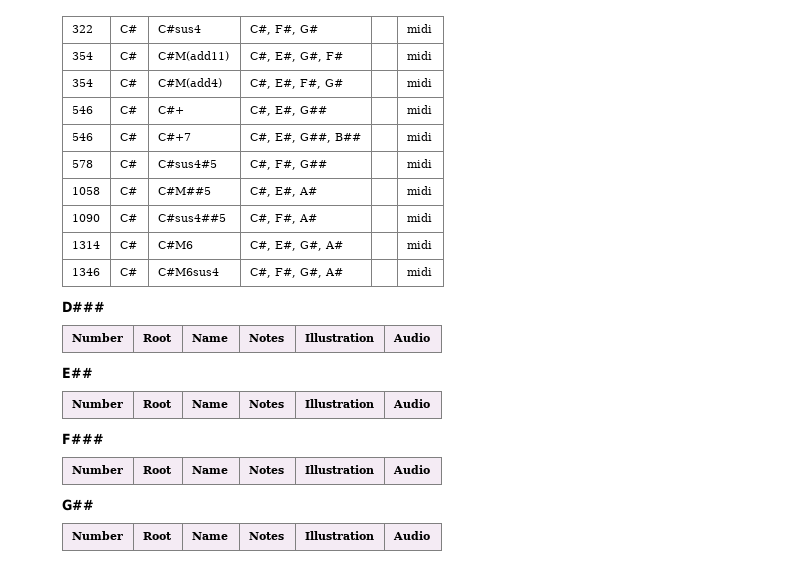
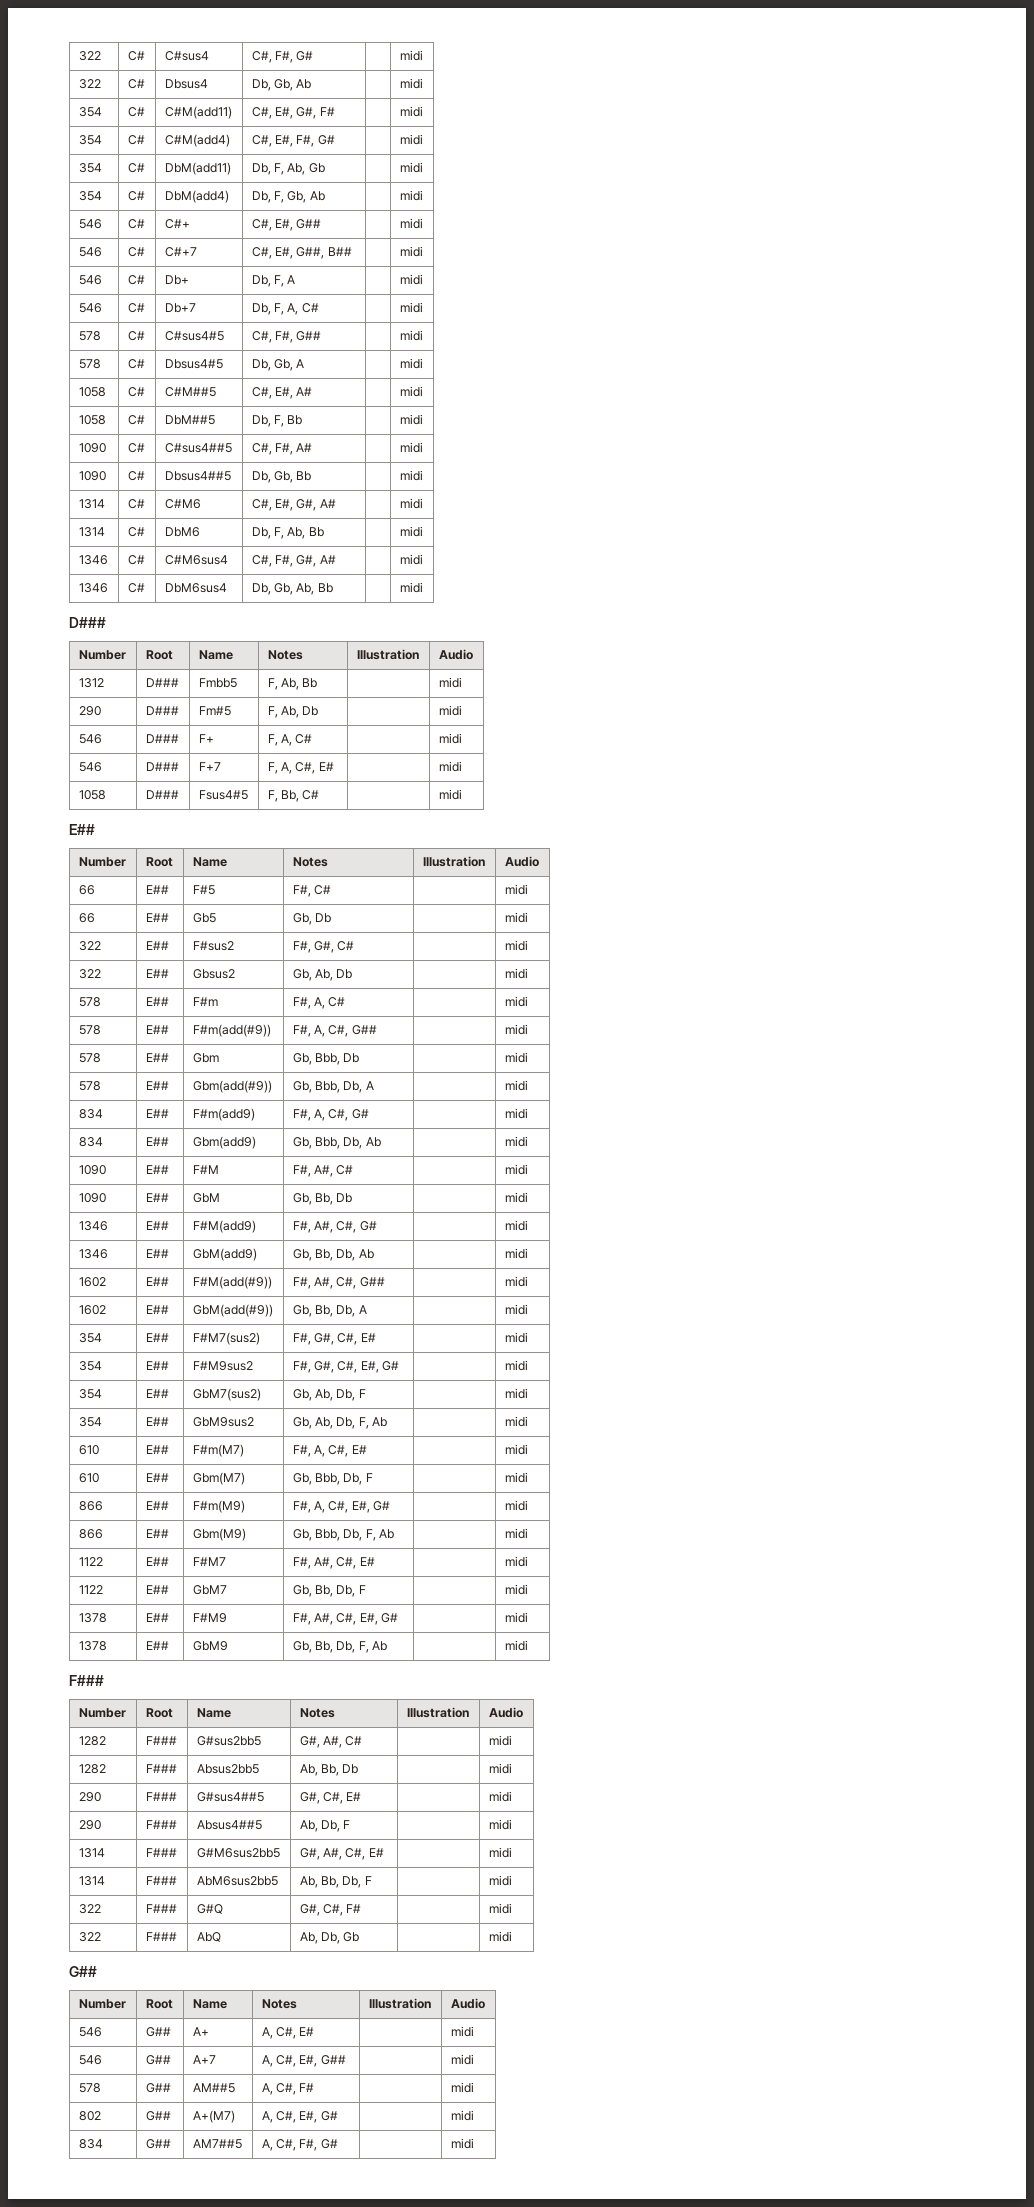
(432, 28) none -> [78,79,101,89] [127,79,145,89] [164,79,208,89] [251,79,312,91] [399,78,423,89] // 322 | C# | Dbsus4 | Db, Gb, Ab | | midi
(432, 82) none -> [78,163,102,173] [127,163,145,173] [164,162,231,175] [251,163,325,175] [399,162,423,173] [78,191,102,201] [127,191,145,201] [164,190,229,203] [251,191,325,203] [399,190,423,201] // 354 | C# | DbM(add11) | Db, F, Ab, Gb | | midi // 354 | C# | DbM(add4) | Db, F, Gb, Ab | | midi
(432, 136) none -> [78,275,102,285] [127,275,145,285] [164,275,189,285] [251,275,296,287] [399,274,423,285] [78,303,102,313] [127,303,145,313] [164,303,196,313] [251,303,319,315] [399,302,423,313] // 546 | C# | Db+ | Db, F, A | | midi // 546 | C# | Db+7 | Db, F, A, C# | | midi
(432, 163) none -> [78,359,101,369] [127,359,145,369] [164,359,223,369] [251,359,305,371] [399,358,423,369] // 578 | C# | Dbsus4#5 | Db, Gb, A | | midi
(432, 190) none -> [78,415,106,425] [127,415,145,425] [164,415,215,425] [251,415,303,427] [399,414,423,425] // 1058 | C# | DbM##5 | Db, F, Bb | | midi
(432, 217) none -> [78,471,106,481] [127,471,145,481] [164,471,231,481] [251,471,312,483] [399,470,423,481] // 1090 | C# | Dbsus4##5 | Db, Gb, Bb | | midi
(432, 244) none -> [78,527,105,537] [127,527,145,537] [164,527,200,537] [251,527,324,539] [399,526,423,537] // 1314 | C# | DbM6 | Db, F, Ab, Bb | | midi
(432, 271) none -> [78,583,108,593] [127,583,145,593] [164,583,227,593] [251,583,333,595] [399,582,423,593] // 1346 | C# | DbM6sus4 | Db, Gb, Ab, Bb | | midi
(430, 337) none -> [78,678,104,688] [145,678,179,687] [198,678,237,688] [267,678,318,690] [438,677,462,688] [78,706,101,716] [145,706,179,715] [198,706,231,716] [267,706,319,718] [438,705,462,716] [78,734,102,744] [145,734,179,743] [198,734,214,743] [267,734,313,746] [438,733,462,744] [78,762,102,772] [145,762,179,771] [198,762,221,771] [267,762,334,774] [438,761,462,772] [78,790,106,800] [145,790,179,799] [198,790,248,800] [267,790,320,802] [438,789,462,800] // 1312 | D### | Fmbb5 | F, Ab, Bb | | midi // 290 | D### | Fm#5 | F, Ab, Db | | midi // 546 | D### | F+ | F, A, C# | | midi // 546 | D### | F+7 | F, A, C#, E# | | midi // 1058 | D### | Fsus4#5 | F, Bb, C# | | midi
(430, 403) none -> [78,885,95,895] [145,885,169,894] [192,885,215,895] [292,885,331,897] [504,884,528,895] [78,913,95,923] [145,913,169,922] [192,913,216,923] [292,913,331,925] [504,912,528,923] [78,941,101,951] [145,941,169,950] [192,941,234,951] [292,941,355,953] [504,940,528,951] [78,969,101,979] [145,969,169,978] [192,969,235,979] [292,969,353,981] [504,968,528,979] [78,997,101,1007] [145,997,169,1006] [192,997,218,1006] [292,997,346,1009] [504,996,528,1007] [78,1025,101,1035] [145,1025,169,1034] [192,1024,271,1037] [292,1025,377,1037] [504,1024,528,1035] [78,1053,101,1063] [145,1053,169,1062] [192,1053,219,1063] [292,1053,360,1065] [504,1052,528,1063] [78,1081,101,1091] [145,1081,169,1090] [192,1080,272,1093] [292,1081,374,1093] [504,1080,528,1091] [78,1109,103,1119] [145,1109,169,1118] [192,1108,255,1121] [292,1109,369,1121] [504,1108,528,1119] [78,1137,103,1147] [145,1137,169,1146] [192,1136,256,1149] [292,1137,381,1149] [504,1136,528,1147] [78,1165,106,1175] [145,1165,169,1174] [192,1165,219,1174] [292,1165,354,1177] [504,1164,528,1175] [78,1193,106,1203] [145,1193,169,1202] [192,1193,220,1203] [292,1193,353,1205] [504,1192,528,1203] [78,1221,108,1231] [145,1221,169,1230] [192,1220,256,1233] [292,1221,377,1233] [504,1220,528,1231] [78,1249,108,1259] [145,1249,169,1258] [192,1248,257,1261] [292,1249,374,1261] [504,1248,528,1259] [78,1277,106,1287] [145,1277,169,1286] [192,1276,272,1289] [292,1277,385,1289] [504,1276,528,1287] [78,1305,106,1315] [145,1305,169,1314] [192,1304,273,1317] [292,1305,367,1317] [504,1304,528,1315] [78,1333,102,1343] [145,1333,169,1342] [192,1332,260,1345] [292,1333,376,1345] [504,1332,528,1343] [78,1361,102,1371] [145,1361,169,1370] [192,1361,253,1371] [292,1361,400,1373] [504,1360,528,1371] [78,1389,102,1399] [145,1389,169,1398] [192,1388,261,1401] [292,1389,366,1401] [504,1388,528,1399] [78,1417,102,1427] [145,1417,169,1426] [192,1417,254,1427] [292,1417,388,1429] [504,1416,528,1427] [78,1445,99,1455] [145,1445,169,1454] [192,1444,244,1457] [292,1445,367,1457] [504,1444,528,1455] [78,1473,99,1483] [145,1473,169,1482] [192,1472,245,1485] [292,1473,373,1485] [504,1472,528,1483] [78,1501,103,1511] [145,1501,169,1510] [192,1500,245,1513] [292,1501,391,1513] [504,1500,528,1511] [78,1529,103,1539] [145,1529,169,1538] [192,1528,246,1541] [292,1529,395,1541] [504,1528,528,1539] [78,1557,103,1566] [145,1557,169,1566] [192,1557,226,1566] [292,1557,375,1569] [504,1556,528,1567] [78,1585,103,1594] [145,1585,169,1594] [192,1585,227,1595] [292,1585,366,1597] [504,1584,528,1595] [78,1613,107,1623] [145,1613,169,1622] [192,1613,227,1623] [292,1613,399,1625] [504,1612,528,1623] [78,1641,107,1651] [145,1641,169,1650] [192,1641,228,1651] [292,1641,388,1653] [504,1640,528,1651] // 66 | E## | F#5 | F#, C# | | midi // 66 | E## | Gb5 | Gb, Db | | midi // 322 | E## | F#sus2 | F#, G#, C# | | midi // 322 | E## | Gbsus2 | Gb, Ab, Db | | midi // 578 | E## | F#m | F#, A, C# | | midi // 578 | E## | F#m(add(#9)) | F#, A, C#, G## | | midi // 578 | E## | Gbm | Gb, Bbb, Db | | midi // 578 | E## | Gbm(add(#9)) | Gb, Bbb, Db, A | | midi // 834 | E## | F#m(add9) | F#, A, C#, G# | | midi // 834 | E## | Gbm(add9) | Gb, Bbb, Db, Ab | | midi // 1090 | E## | F#M | F#, A#, C# | | midi // 1090 | E## | GbM | Gb, Bb, Db | | midi // 1346 | E## | F#M(add9) | F#, A#, C#, G# | | midi // 1346 | E## | GbM(add9) | Gb, Bb, Db, Ab | | midi // 1602 | E## | F#M(add(#9)) | F#, A#, C#, G## | | midi // 1602 | E## | GbM(add(#9)) | Gb, Bb, Db, A | | midi // 354 | E## | F#M7(sus2) | F#, G#, C#, E# | | midi // 354 | E## | F#M9sus2 | F#, G#, C#, E#, G# | | midi // 354 | E## | GbM7(sus2) | Gb, Ab, Db, F | | midi // 354 | E## | GbM9sus2 | Gb, Ab, Db, F, Ab | | midi // 610 | E## | F#m(M7) | F#, A, C#, E# | | midi // 610 | E## | Gbm(M7) | Gb, Bbb, Db, F | | midi // 866 | E## | F#m(M9) | F#, A, C#, E#, G# | | midi // 866 | E## | Gbm(M9) | Gb, Bbb, Db, F, Ab | | midi // 1122 | E## | F#M7 | F#, A#, C#, E# | | midi // 1122 | E## | GbM7 | Gb, Bb, Db, F | | midi // 1378 | E## | F#M9 | F#, A#, C#, E#, G# | | midi // 1378 | E## | GbM9 | Gb, Bb, Db, F, Ab | | midi
(430, 469) none -> [78,1736,106,1746] [145,1736,177,1745] [196,1736,261,1746] [299,1736,363,1748] [488,1735,512,1746] [78,1764,106,1774] [145,1764,177,1773] [196,1764,259,1774] [299,1764,359,1776] [488,1763,512,1774] [78,1792,101,1802] [145,1792,177,1801] [196,1792,264,1802] [299,1792,362,1804] [488,1791,512,1802] [78,1820,101,1830] [145,1820,177,1829] [196,1820,262,1830] [299,1820,351,1832] [488,1819,512,1830] [78,1848,105,1858] [145,1848,177,1857] [196,1848,280,1858] [299,1848,384,1860] [488,1847,512,1858] [78,1876,105,1886] [145,1876,177,1885] [196,1876,278,1886] [299,1876,372,1888] [488,1875,512,1886] [78,1904,101,1914] [145,1904,177,1913] [196,1904,223,1914] [299,1904,362,1916] [488,1903,512,1914] [78,1932,101,1942] [145,1932,177,1941] [196,1932,221,1942] [299,1932,360,1944] [488,1931,512,1942] // 1282 | F### | G#sus2bb5 | G#, A#, C# | | midi // 1282 | F### | Absus2bb5 | Ab, Bb, Db | | midi // 290 | F### | G#sus4##5 | G#, C#, E# | | midi // 290 | F### | Absus4##5 | Ab, Db, F | | midi // 1314 | F### | G#M6sus2bb5 | G#, A#, C#, E# | | midi // 1314 | F### | AbM6sus2bb5 | Ab, Bb, Db, F | | midi // 322 | F### | G#Q | G#, C#, F# | | midi // 322 | F### | AbQ | Ab, Db, Gb | | midi
(430, 535) none -> [78,2027,102,2037] [145,2027,171,2037] [192,2027,209,2036] [261,2027,315,2039] [450,2026,474,2037] [78,2055,102,2065] [145,2055,171,2065] [192,2055,216,2064] [261,2055,346,2067] [450,2054,474,2065] [78,2083,101,2093] [145,2083,171,2093] [192,2083,235,2093] [261,2083,315,2095] [450,2082,474,2093] [78,2111,101,2121] [145,2111,171,2121] [192,2110,235,2123] [261,2111,338,2123] [450,2110,474,2121] [78,2139,103,2149] [145,2139,171,2149] [192,2139,242,2149] [261,2139,338,2151] [450,2138,474,2149] // 546 | G## | A+ | A, C#, E# | | midi // 546 | G## | A+7 | A, C#, E#, G## | | midi // 578 | G## | AM##5 | A, C#, F# | | midi // 802 | G## | A+(M7) | A, C#, E#, G# | | midi // 834 | G## | AM7##5 | A, C#, F#, G# | | midi

